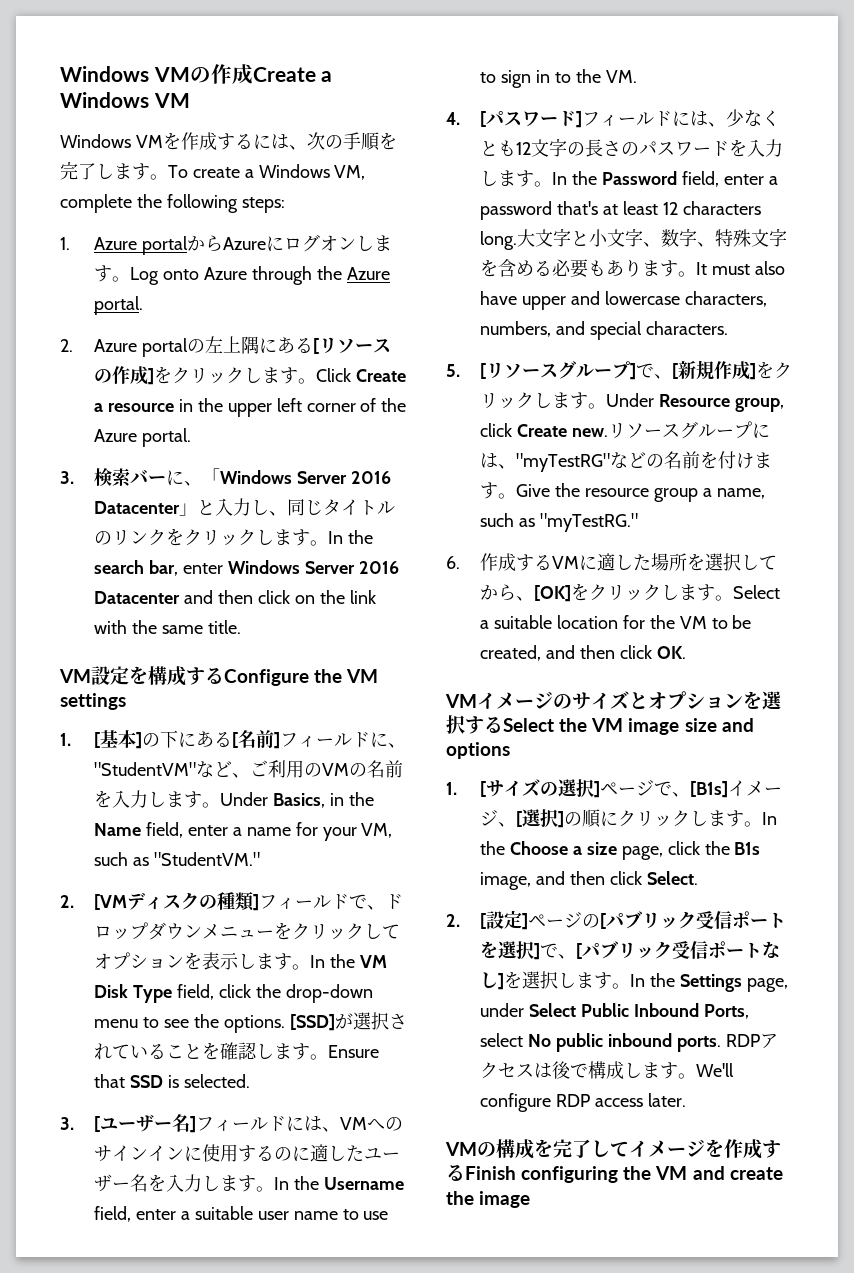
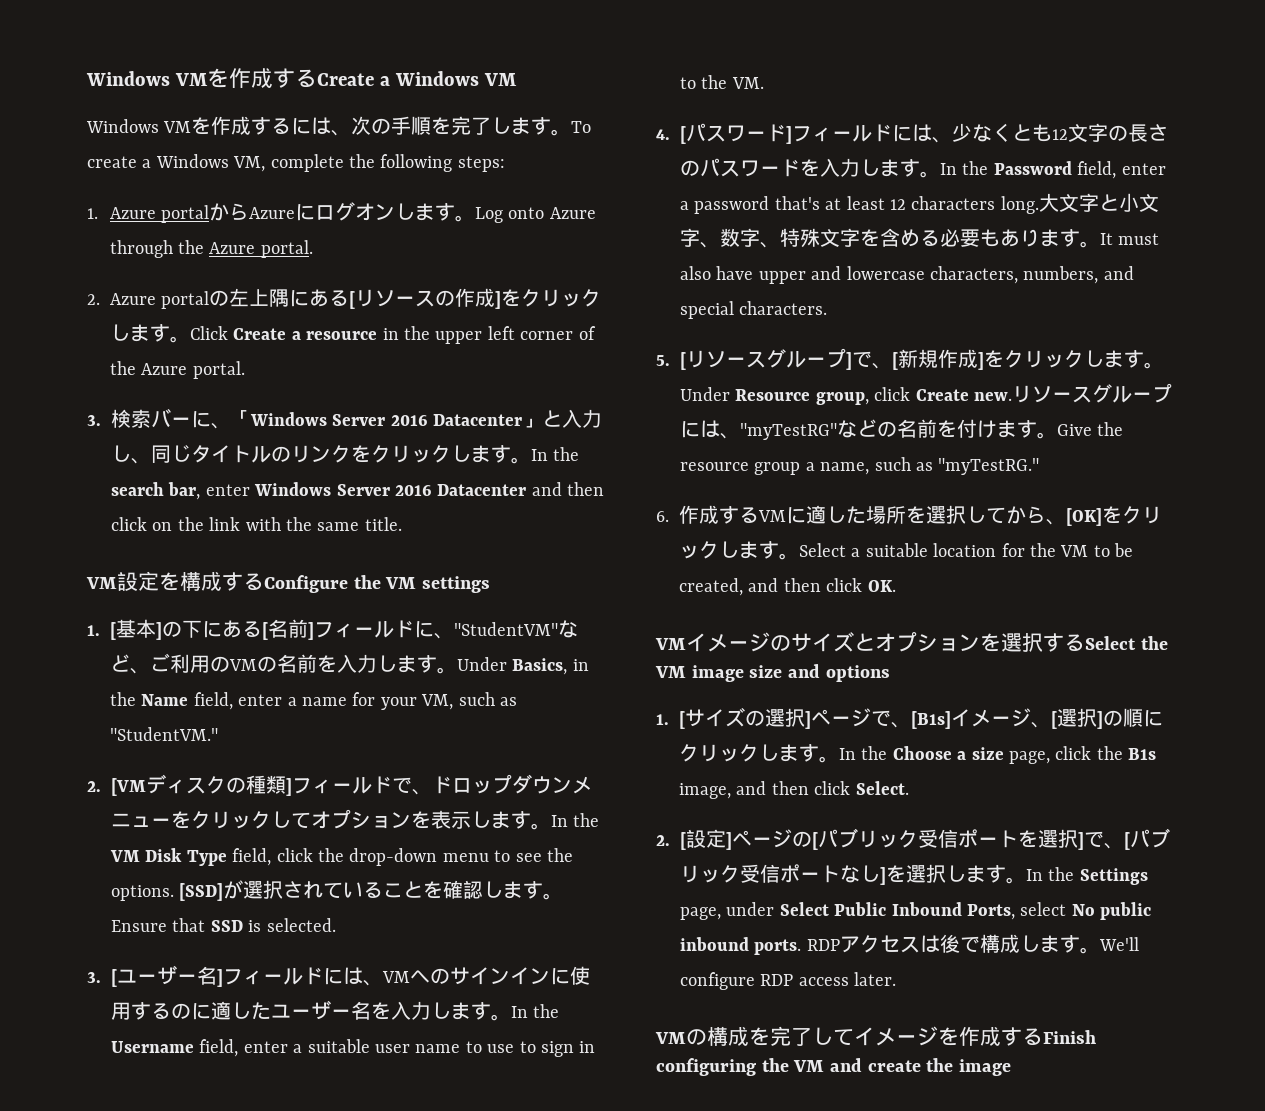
[60,64,253,84] Windows VMの作成 -> [86,68,317,88] Windows VMを作成する

